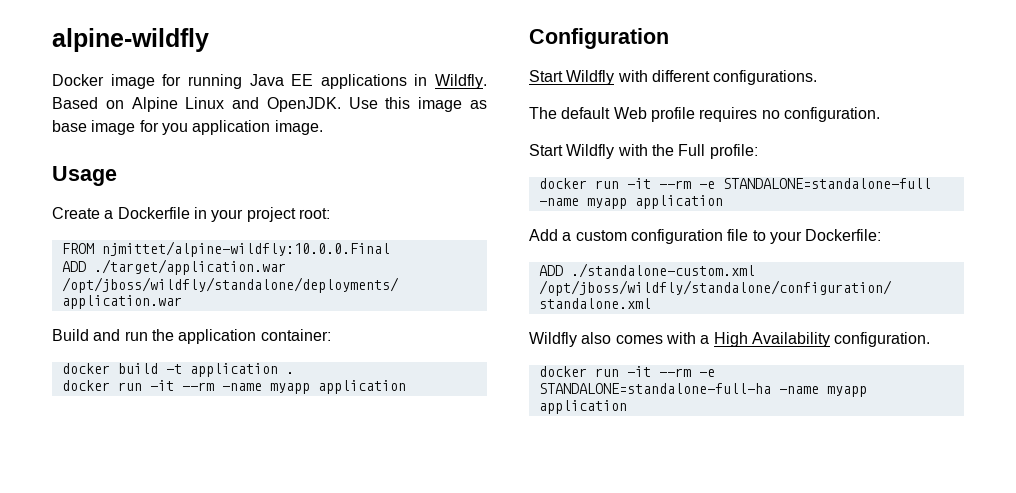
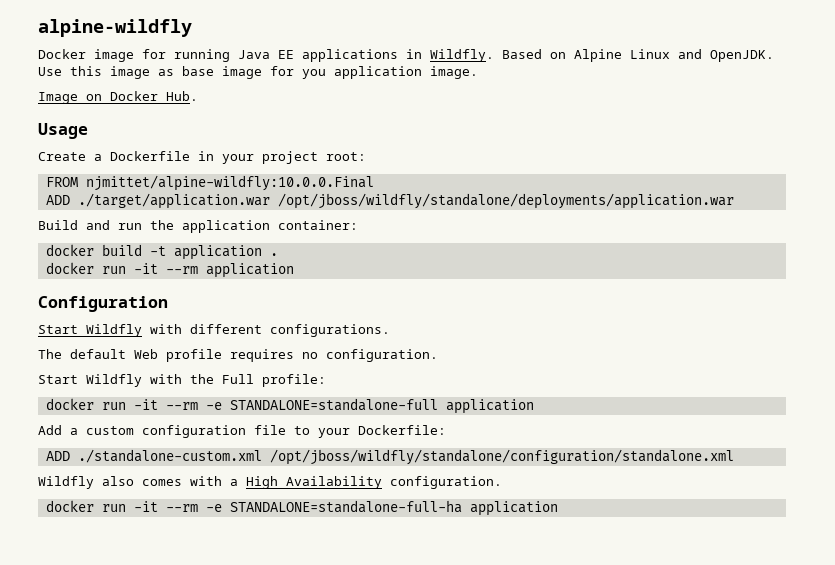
(323, 127) none -> [38,91,198,104] // Image on Docker Hub.
[221,383,310,394] -name myapp -> (198, 270) none
[538,198,627,209] -name myapp -> (438, 404) none
[778,386,867,397] -name myapp -> (462, 506) none

